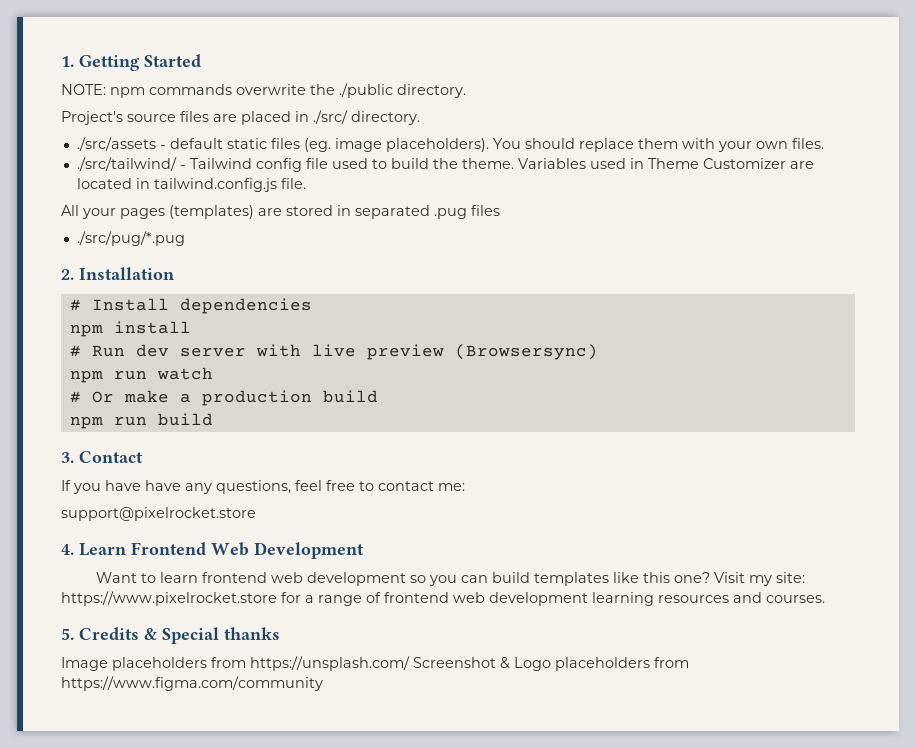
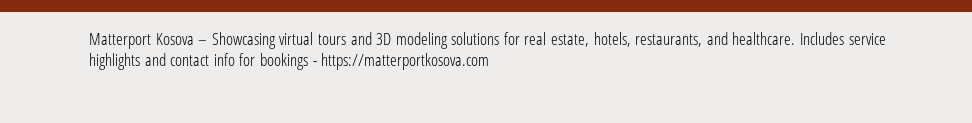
[61,54,201,71] [61,83,466,98] [61,110,420,125] [76,137,824,152] [76,157,814,172] [76,178,306,192] [61,205,500,219] [76,231,185,246] [61,267,174,280] [69,298,312,314] [69,321,191,337] [69,344,598,360] [69,367,213,383] [69,390,378,406] [69,413,213,429] [61,451,143,463] [61,480,465,494] [61,507,256,521] [61,542,364,559] [96,572,806,586] [61,591,825,606] [61,627,280,644] [61,656,689,671] [61,676,323,691] 1. Getting Started // NOTE: npm commands overwrite the ./public directory. // Project's source files are placed in ./src/ directory. // ./src/assets - default static files (eg. image placeholders). You should replace them with your own files. // ./src/tailwind/ - Tailwind config file used to build the theme. Variables used in Theme Customizer are located in tailwind.config.js file. // All your pages (templates) are stored in separated .pug files // ./src/pug/*.pug // 2. Installation // # Install dependencies // npm install // # Run dev server with live preview (Browsersync) // npm run watch // # Or make a production build // npm run build // 3. Contact // If you have have any questions, feel free to contact me: // support@pixelrocket.store // 4. Learn Frontend Web Development // Want to learn frontend web development so you can build templates like this one? Visit my site: https://www.pixelrocket.store for a range of frontend web development learning resources and courses. // 5. Credits & Special thanks // Image placeholders from https://unsplash.com/ Screenshot & Logo placeholders from https://www.figma.com/community -> [89,32,886,49] [89,53,490,70] Matterport Kosova – Showcasing virtual tours and 3D modeling solutions for real estate, hotels, restaurants, and healthcare. Includes service highlights and contact info for bookings - https://matterportkosova.com

